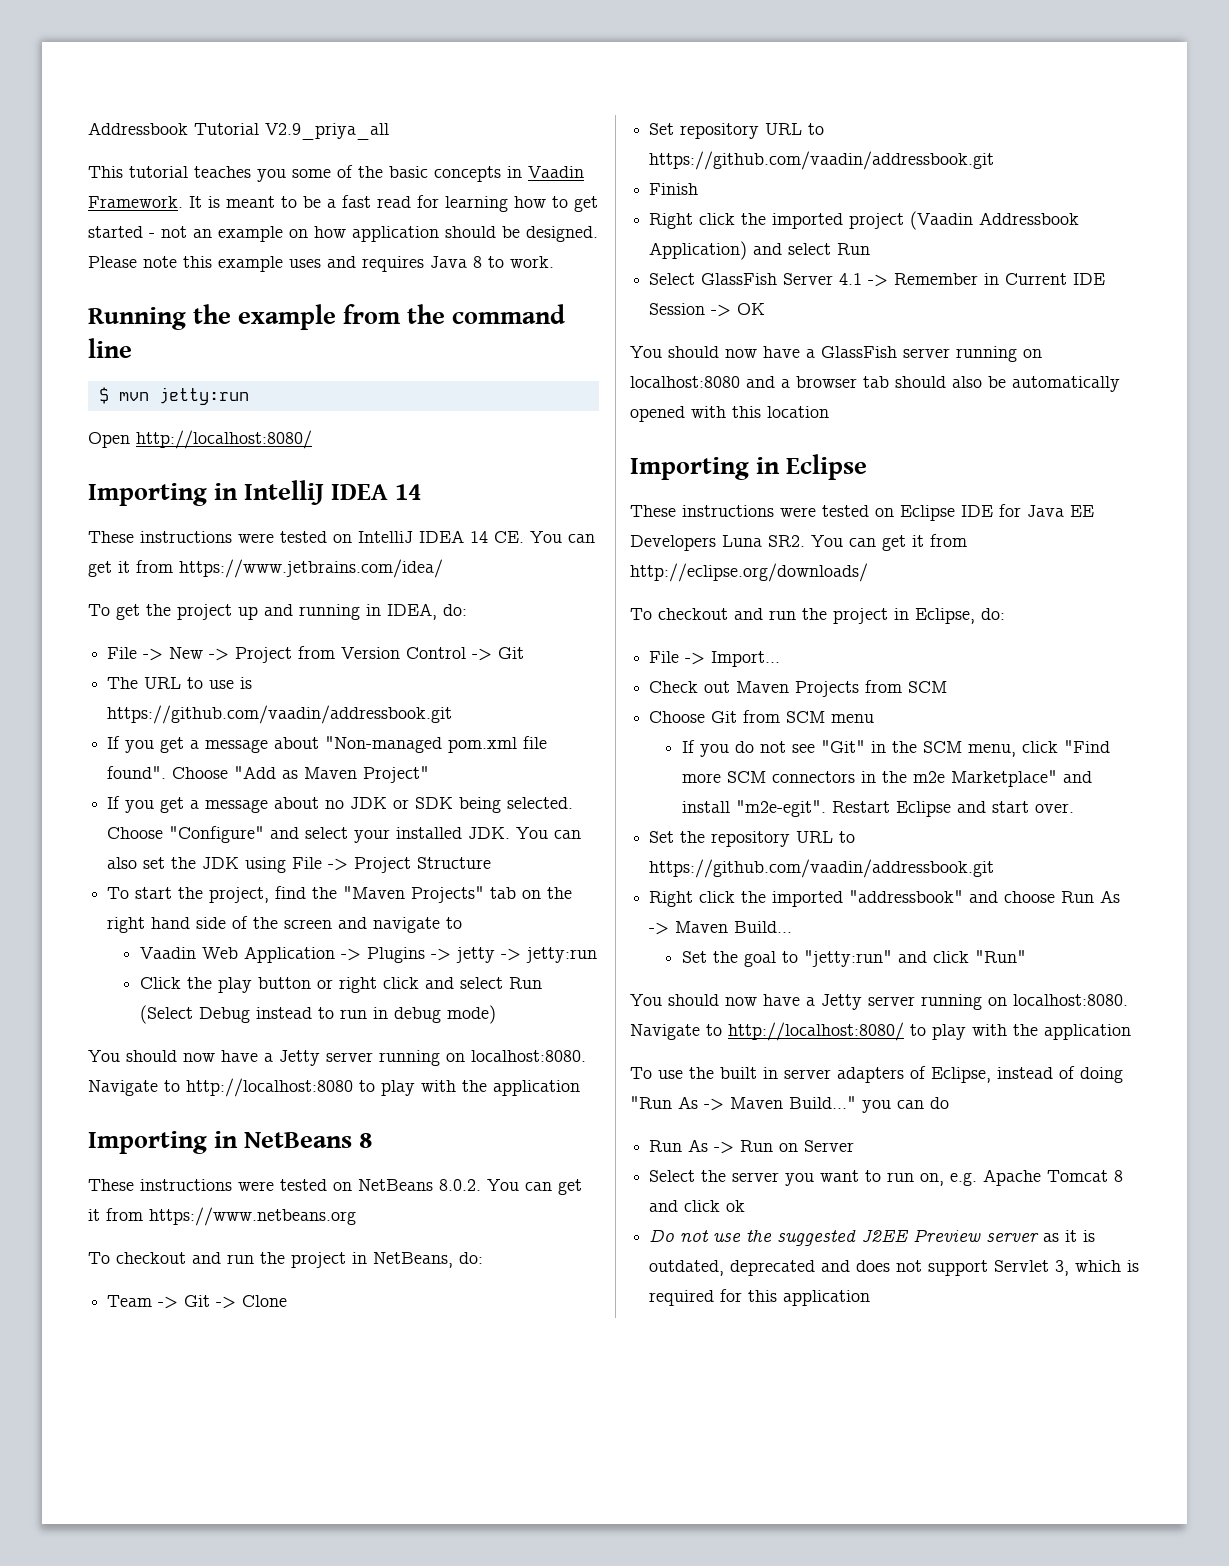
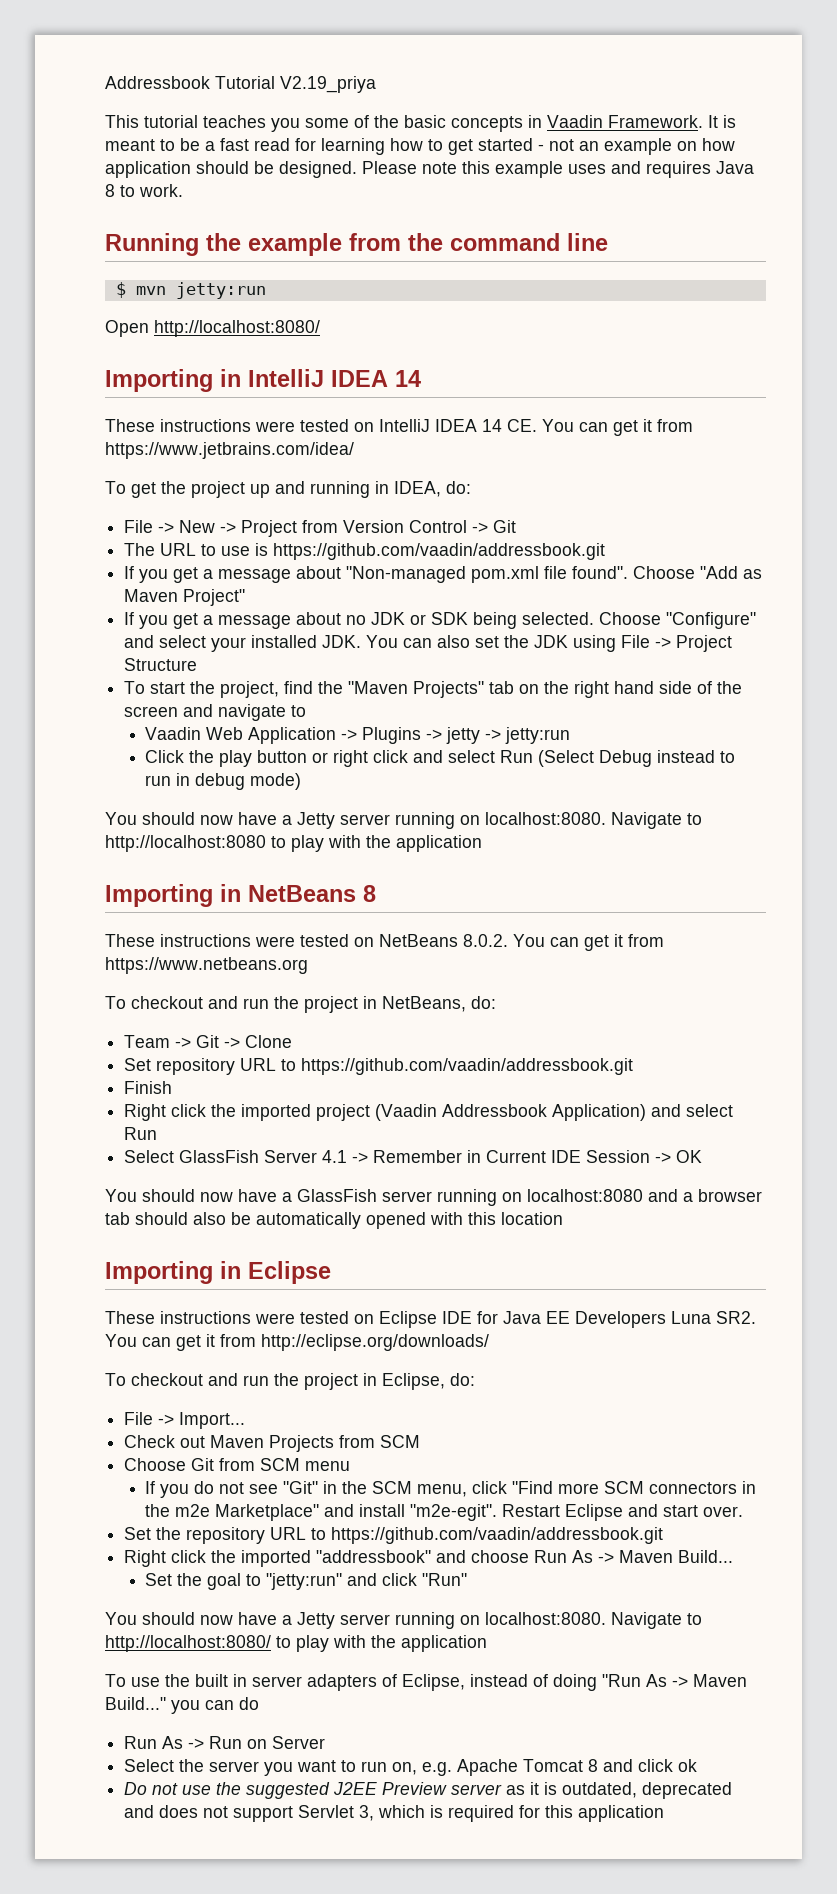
[265,123,389,140] V2.9_priya_all -> [280,76,376,93] V2.19_priya

